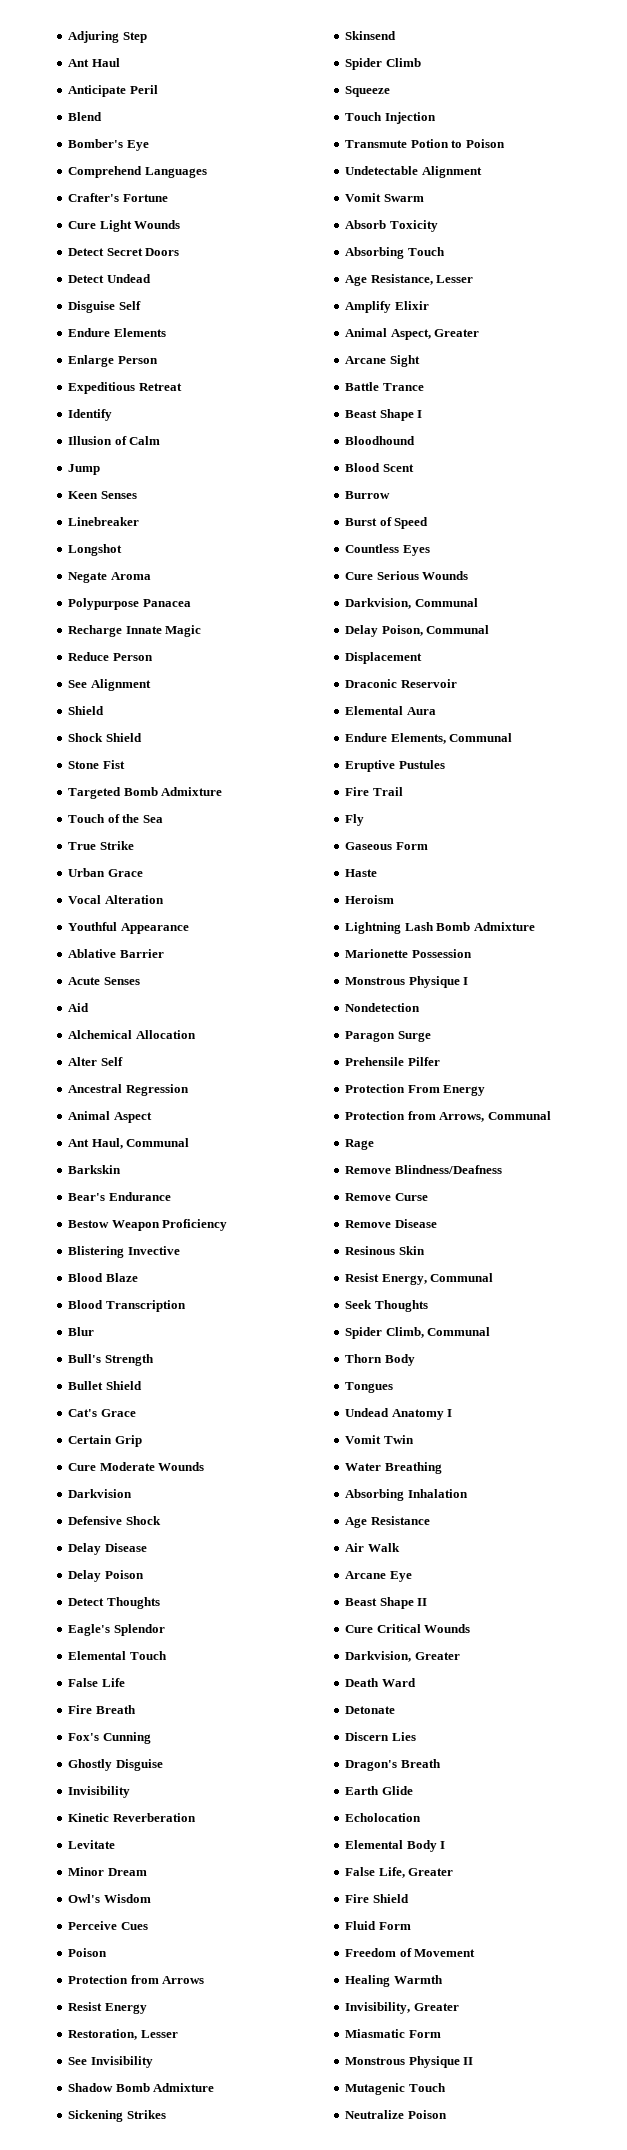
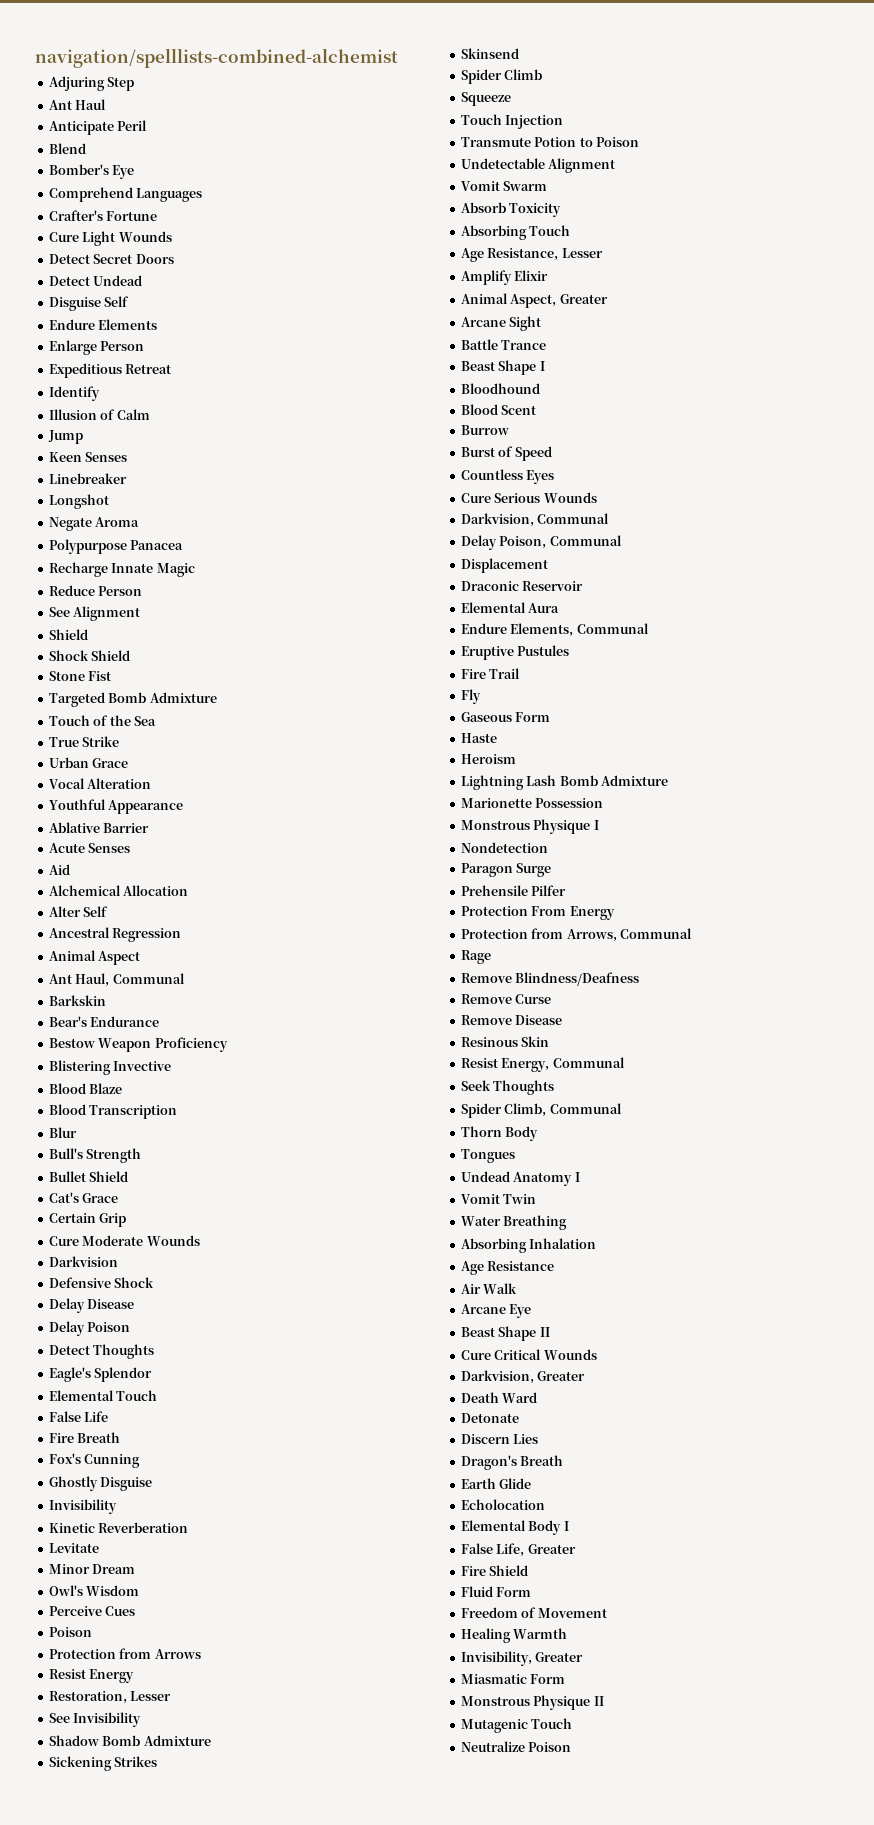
(68, 37) none -> [35,48,398,68] navigation/spelllists-combined-alchemist //

